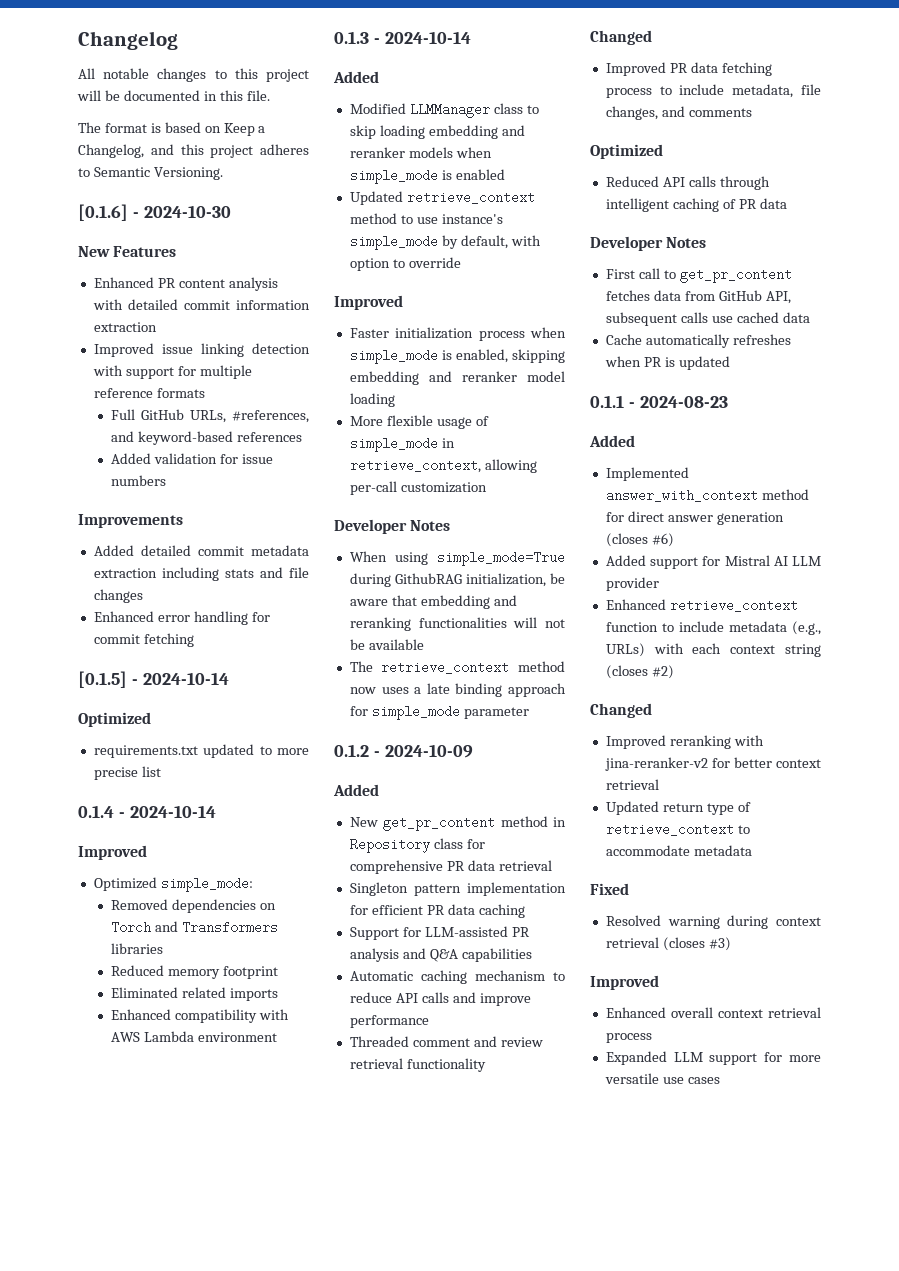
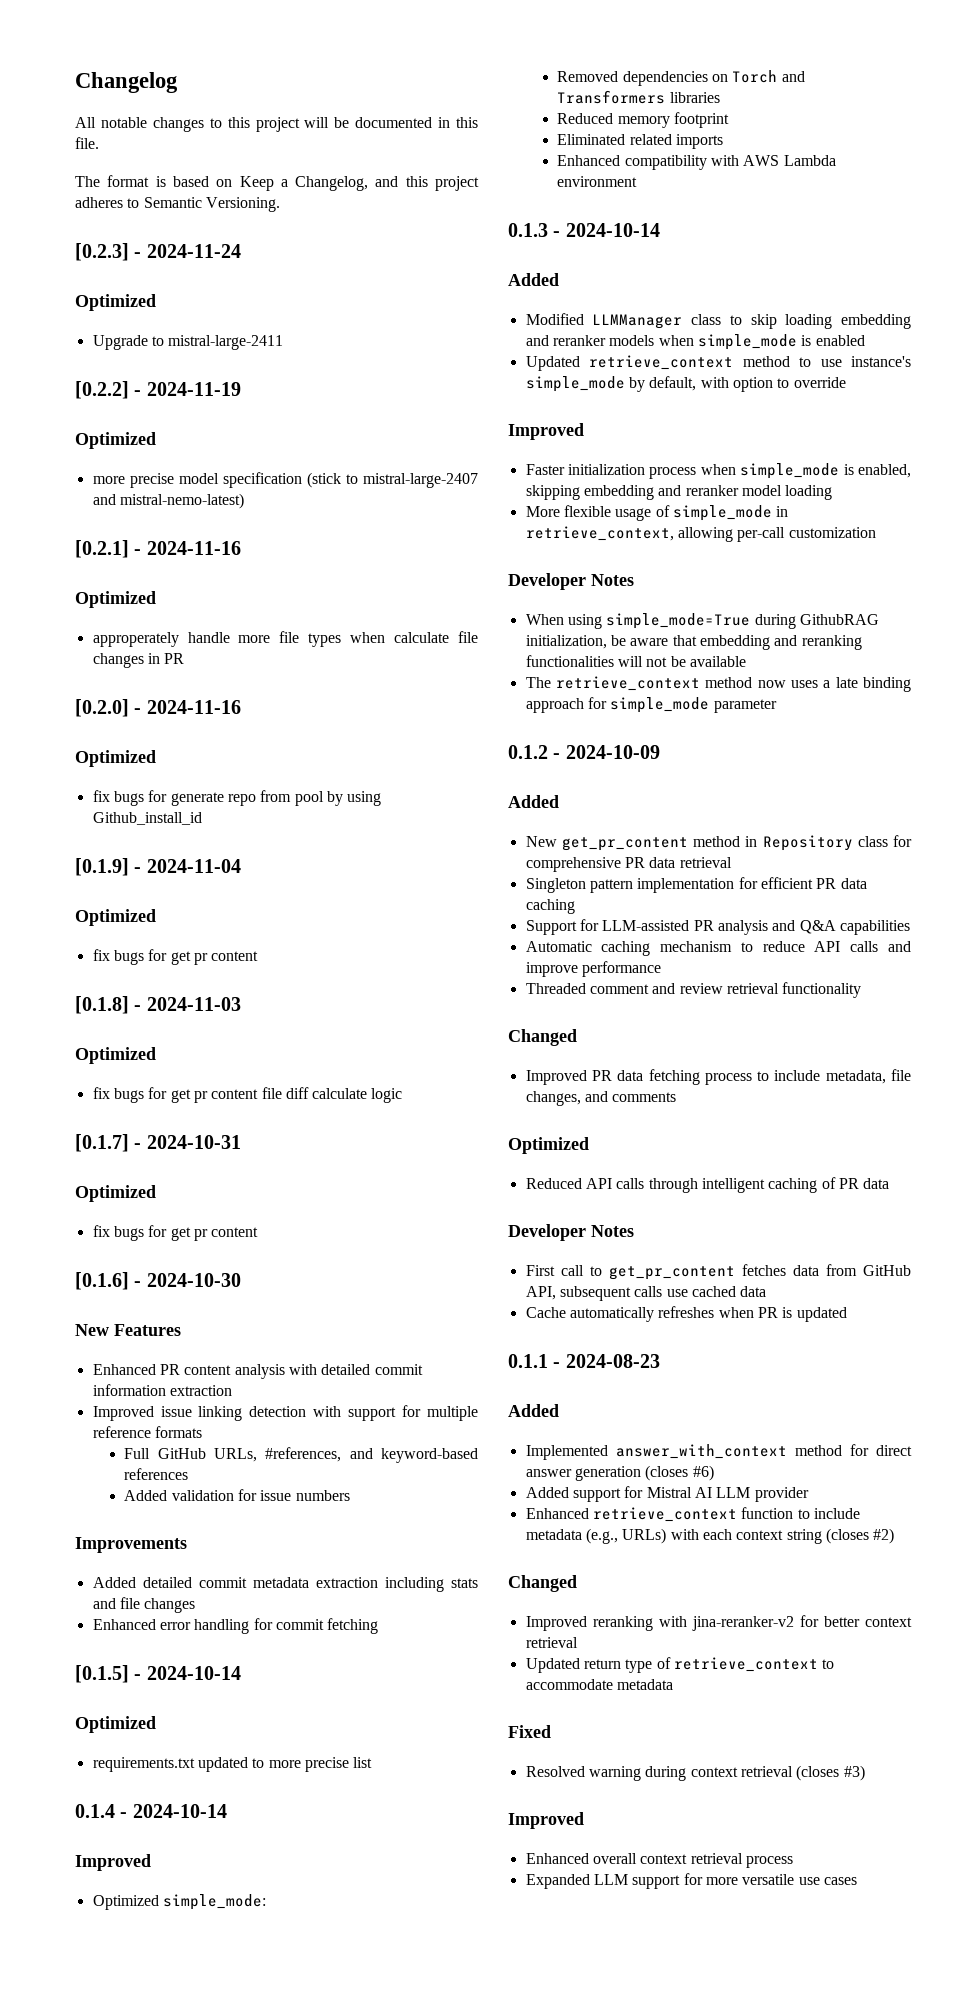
(223, 173) none -> [75,243,241,261] [75,294,156,311] [92,335,284,350] [75,381,241,399] [75,432,156,449] [92,472,478,488] [92,493,244,509] [75,540,241,558] [75,591,156,608] [92,631,478,647] [92,653,185,668] [75,699,241,717] [75,750,156,767] [92,790,382,806] [92,812,202,825] [75,858,241,876] [75,909,156,926] [92,949,259,965] [75,996,241,1014] [75,1047,156,1064] [92,1087,403,1103] [75,1134,241,1152] [75,1185,156,1202] [92,1225,259,1241] // [0.2.3] - 2024-11-24 // Optimized // Upgrade to mistral-large-2411 // [0.2.2] - 2024-11-19 // Optimized // more precise model specification (stick to mistral-large-2407 and mistral-nemo-latest) // [0.2.1] - 2024-11-16 // Optimized // approperately handle more file types when calculate file changes in PR // [0.2.0] - 2024-11-16 // Optimized // fix bugs for generate repo from pool by using Github_install_id // [0.1.9] - 2024-11-04 // Optimized // fix bugs for get pr content // [0.1.8] - 2024-11-03 // Optimized // fix bugs for get pr content file diff calculate logic // [0.1.7] - 2024-10-31 // Optimized // fix bugs for get pr content

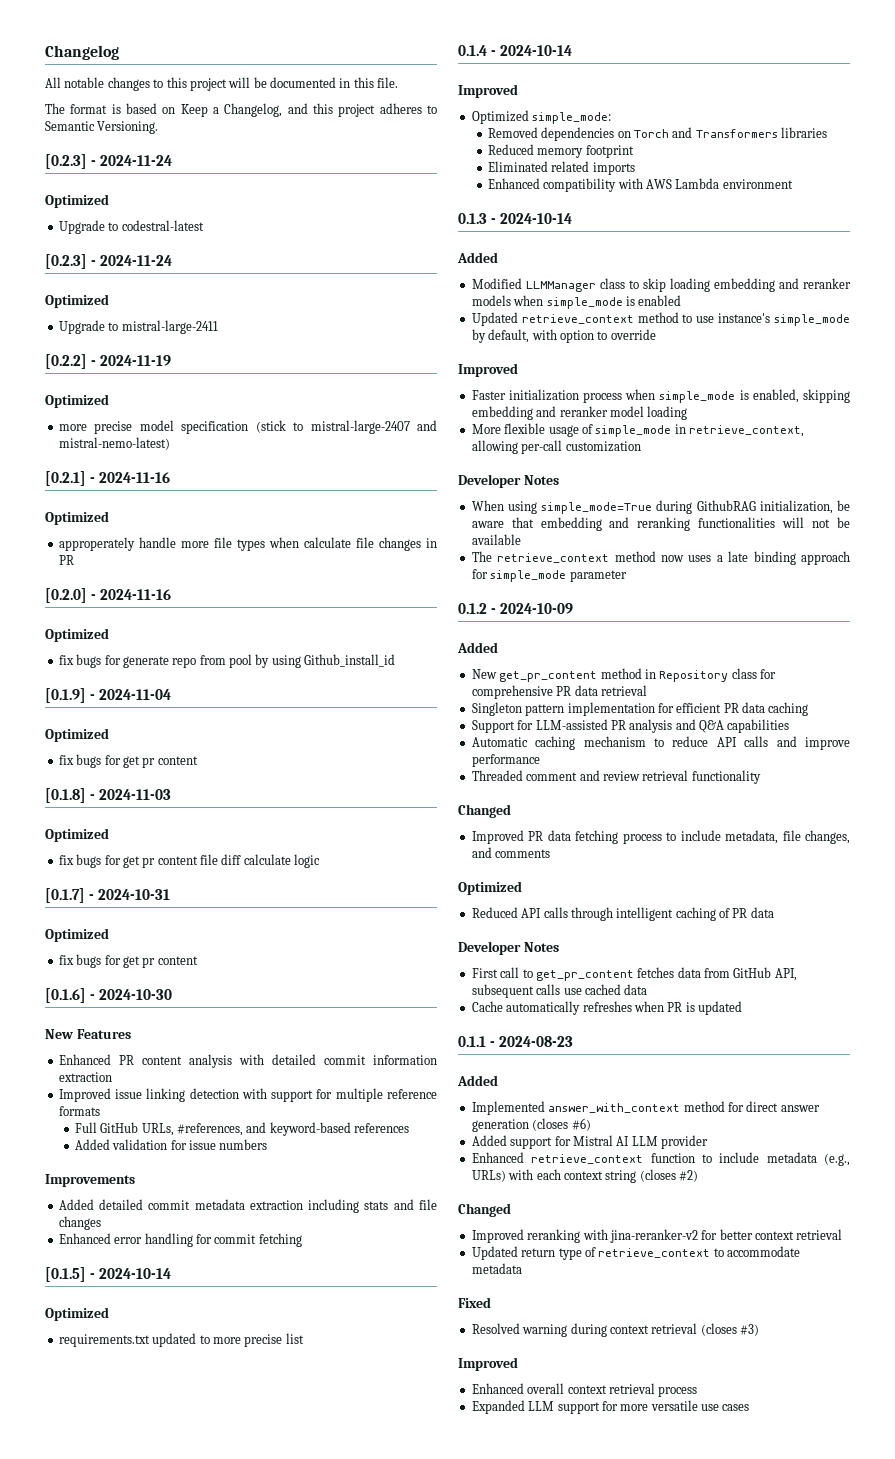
(156, 302) none -> [58,220,204,234] [45,254,172,269] [45,294,109,308] // Upgrade to codestral-latest // [0.2.3] - 2024-11-24 // Optimized

